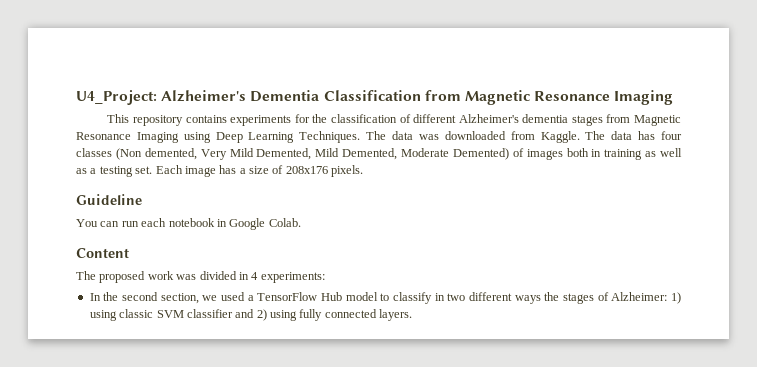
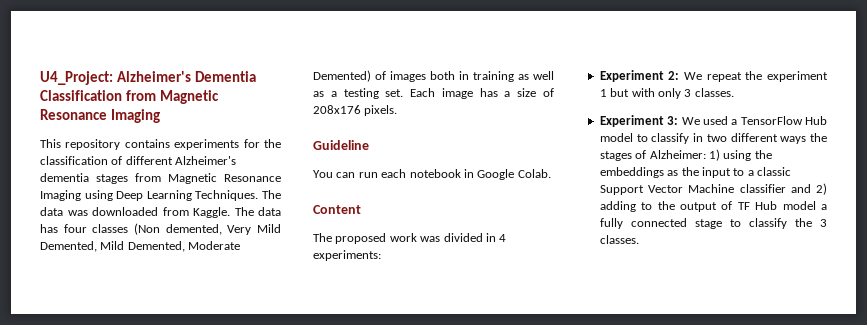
[89,292,218,304] In the second section, we -> [599,70,828,82] [599,88,734,99] [599,115,700,127] Experiment 2: We repeat the experiment 1 but with only 3 classes. // Experiment 3: We
[119,309,413,321] classic SVM classifier and 2) using fully connected layers. -> [754,150,772,159] [599,167,791,178] [599,183,827,195] [599,201,827,212] [599,218,827,229] [599,235,639,244] the embeddings as the input to a classic Support Vector Machine classifier and 2) adding to the output of TF Hub model a fully connected stage to classify the 3 classes.

